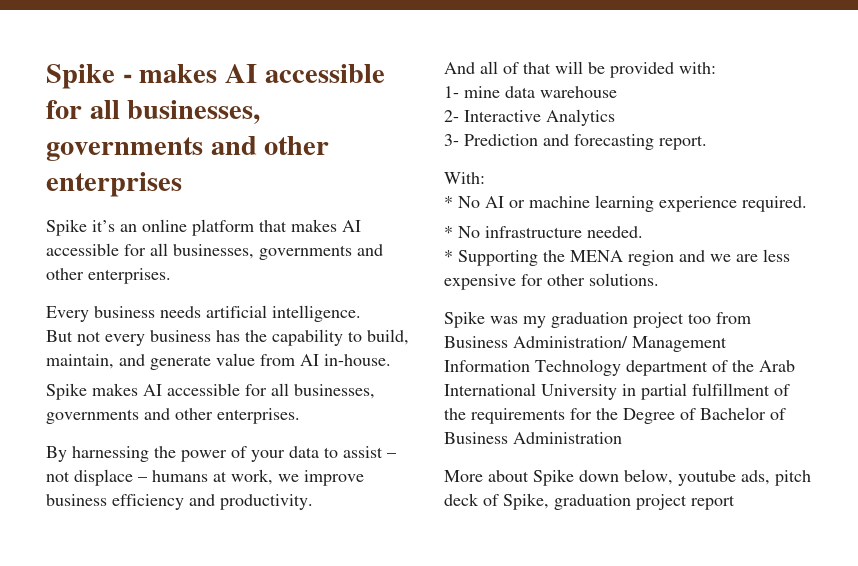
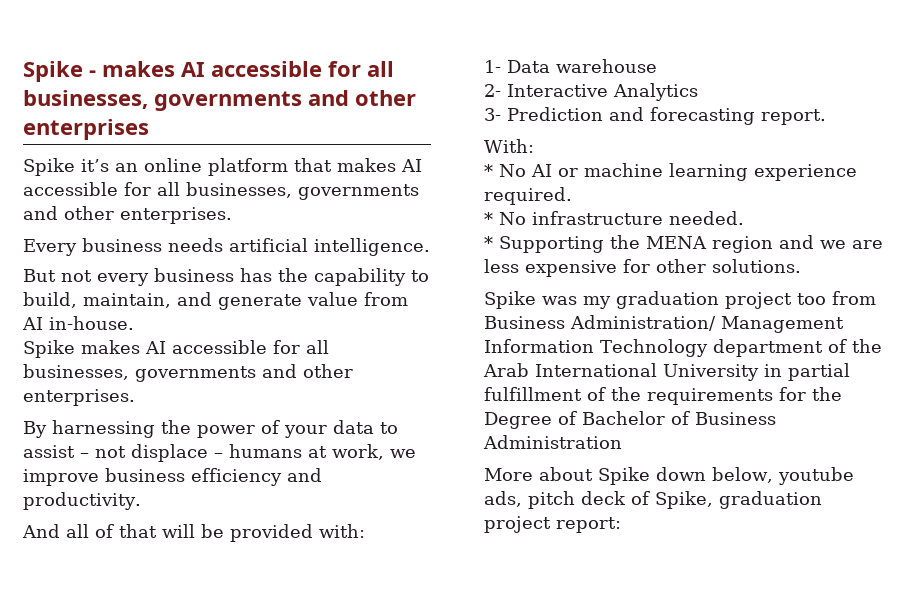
[464,86,535,98] mine data -> [507,60,550,73] Data
[691,495,735,510] report -> [556,517,621,533] report:

